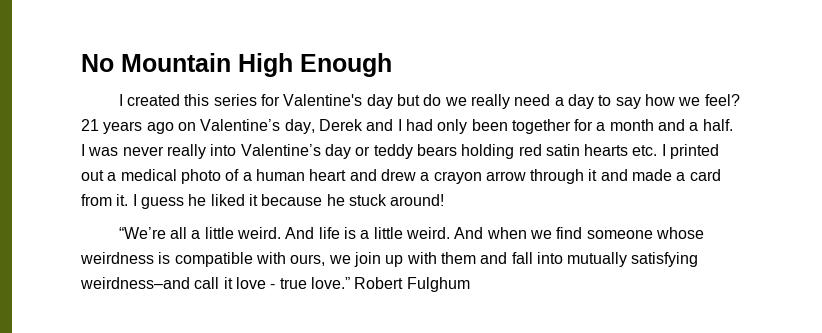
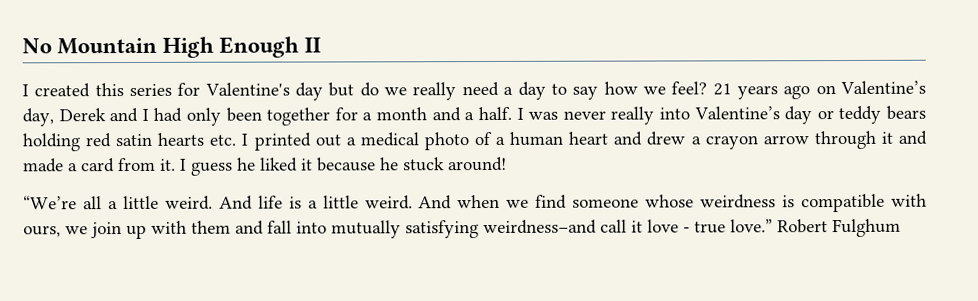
(392, 65) none -> [304,37,322,53] II

